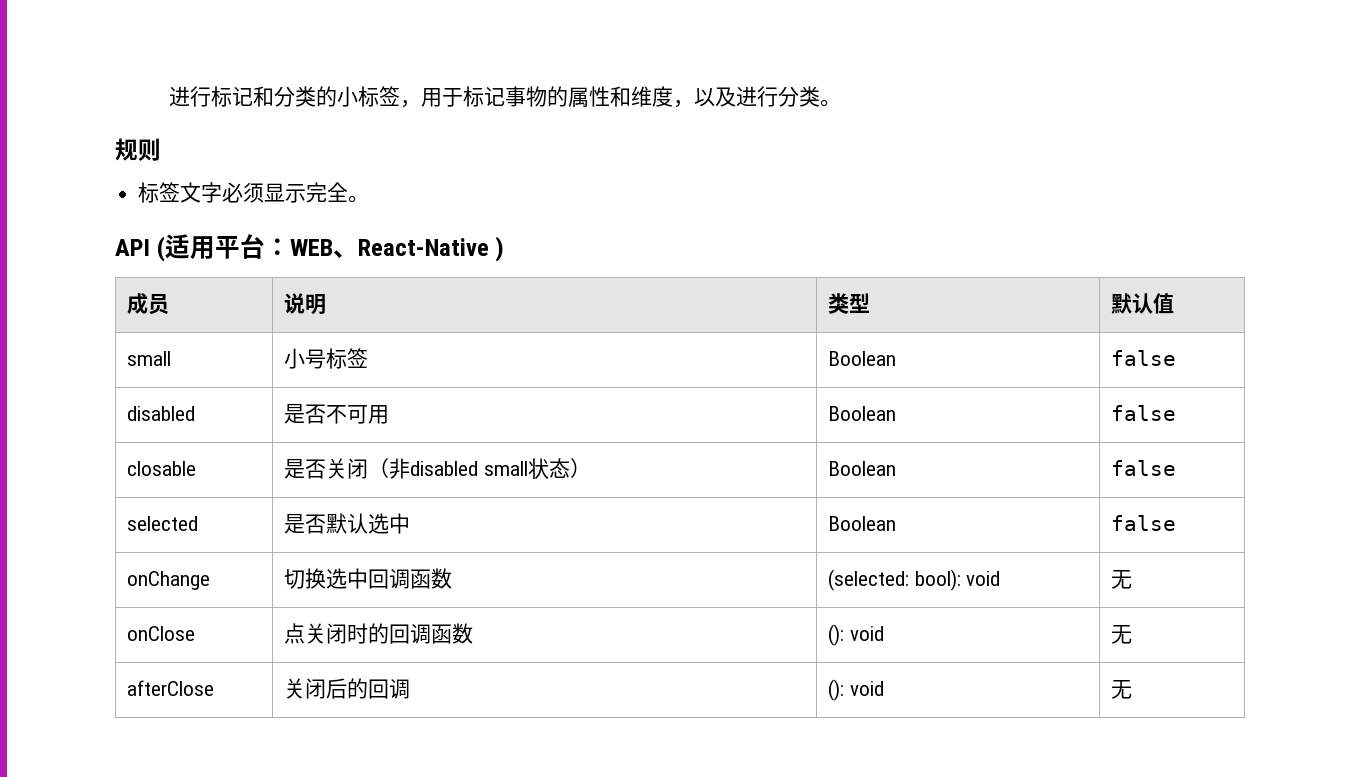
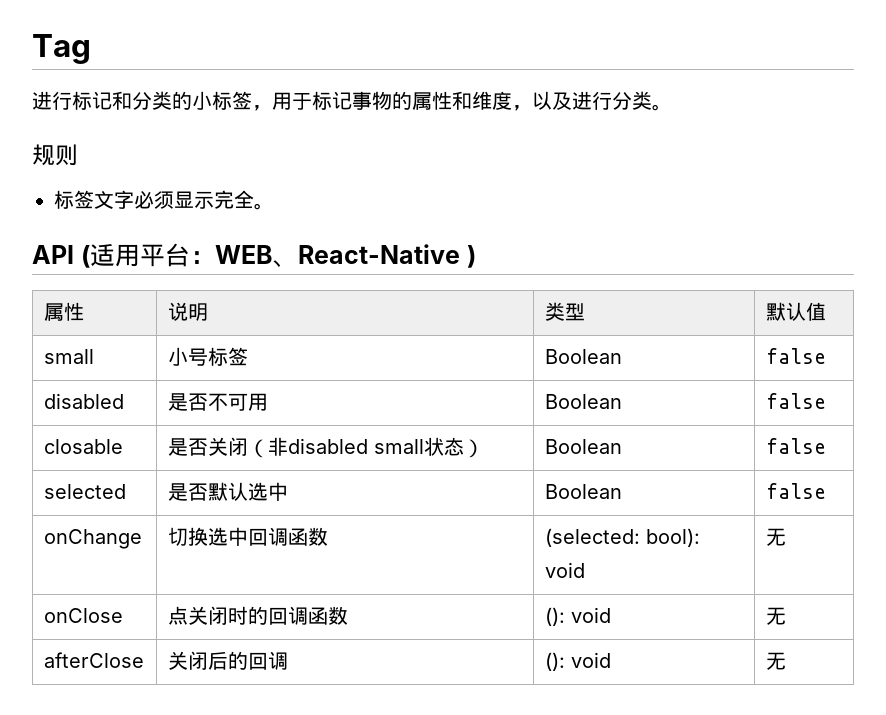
(169, 96) none -> [32,34,91,64] Tag //
[126,292,169,315] 成员 -> [43,302,84,321] 属性

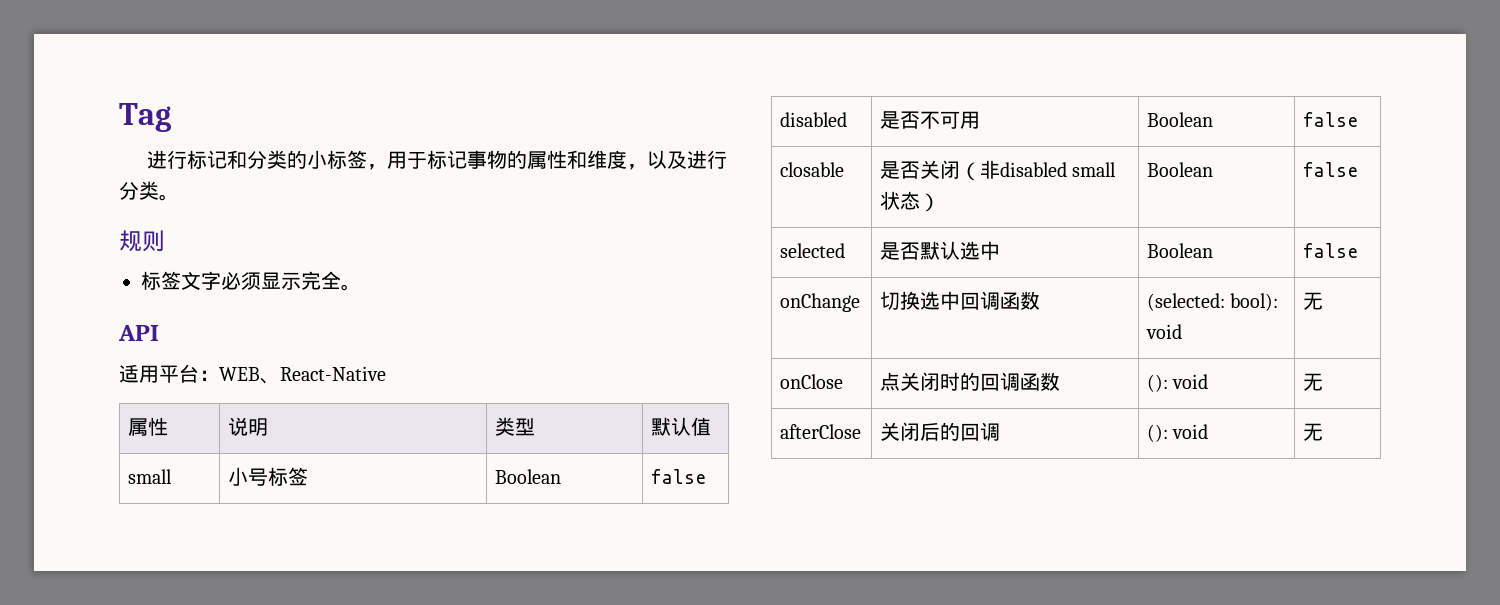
[80,245,90,268] ( -> (159, 333) //
[466,245,476,268] ) -> (386, 373) none

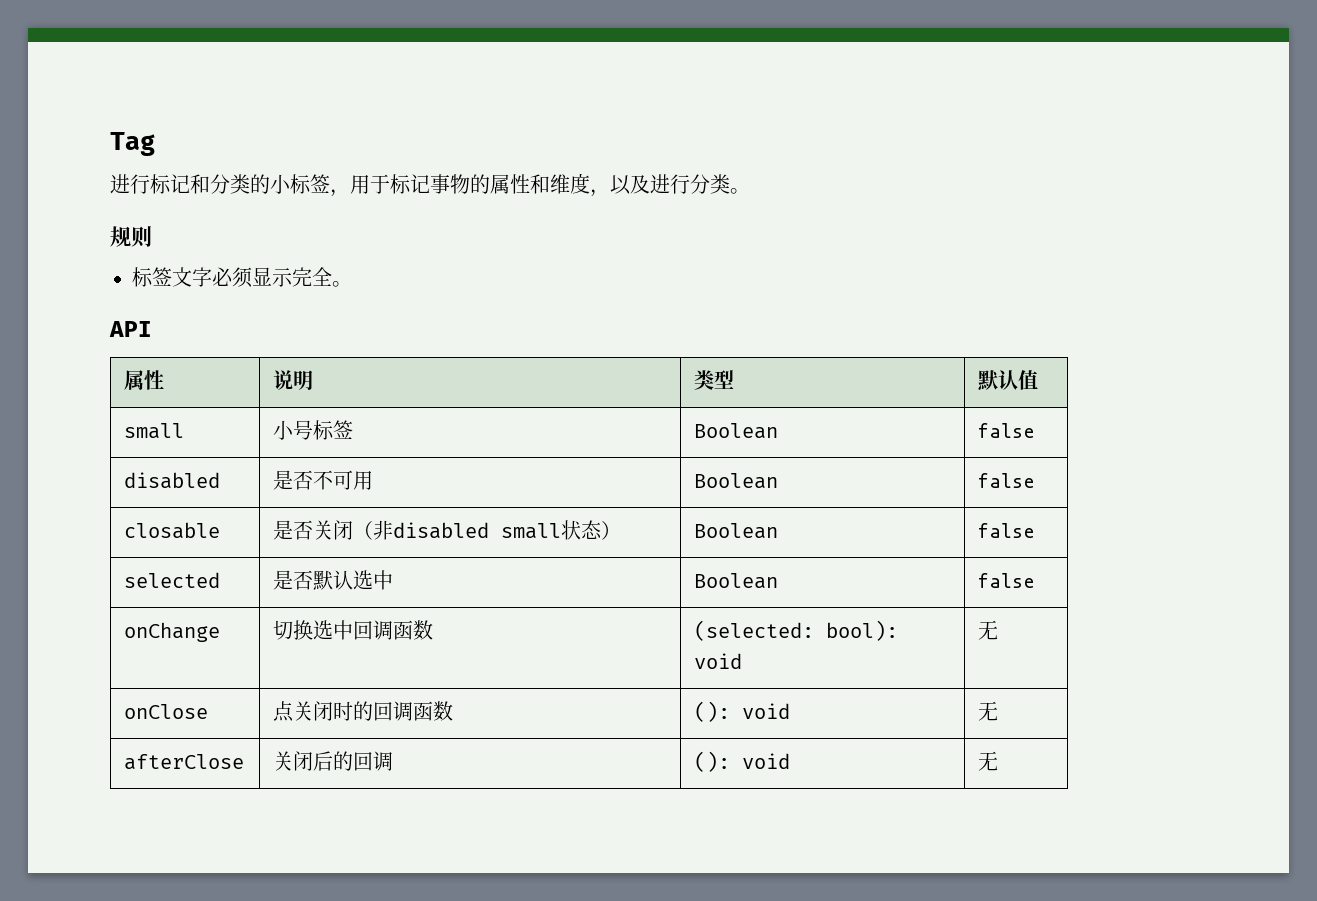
[119,364,386,384] // 适用平台：WEB、React-Native -> (152, 329) none

